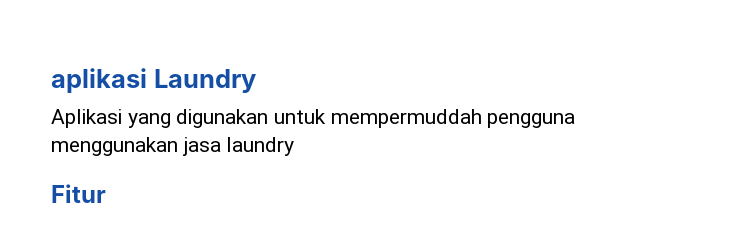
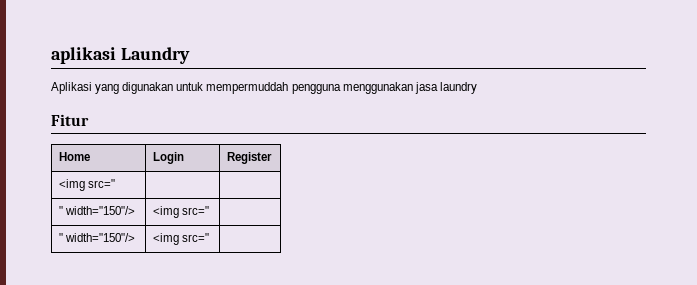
(106, 193) none -> [59,152,91,161] [153,152,185,164] [227,152,273,164] [59,179,116,191] [59,206,136,215] [153,206,210,218] [59,233,136,242] [153,233,210,245] // Home | Login | Register // <img src=" | | // " width="150"/> | <img src=" | // " width="150"/> | <img src=" |

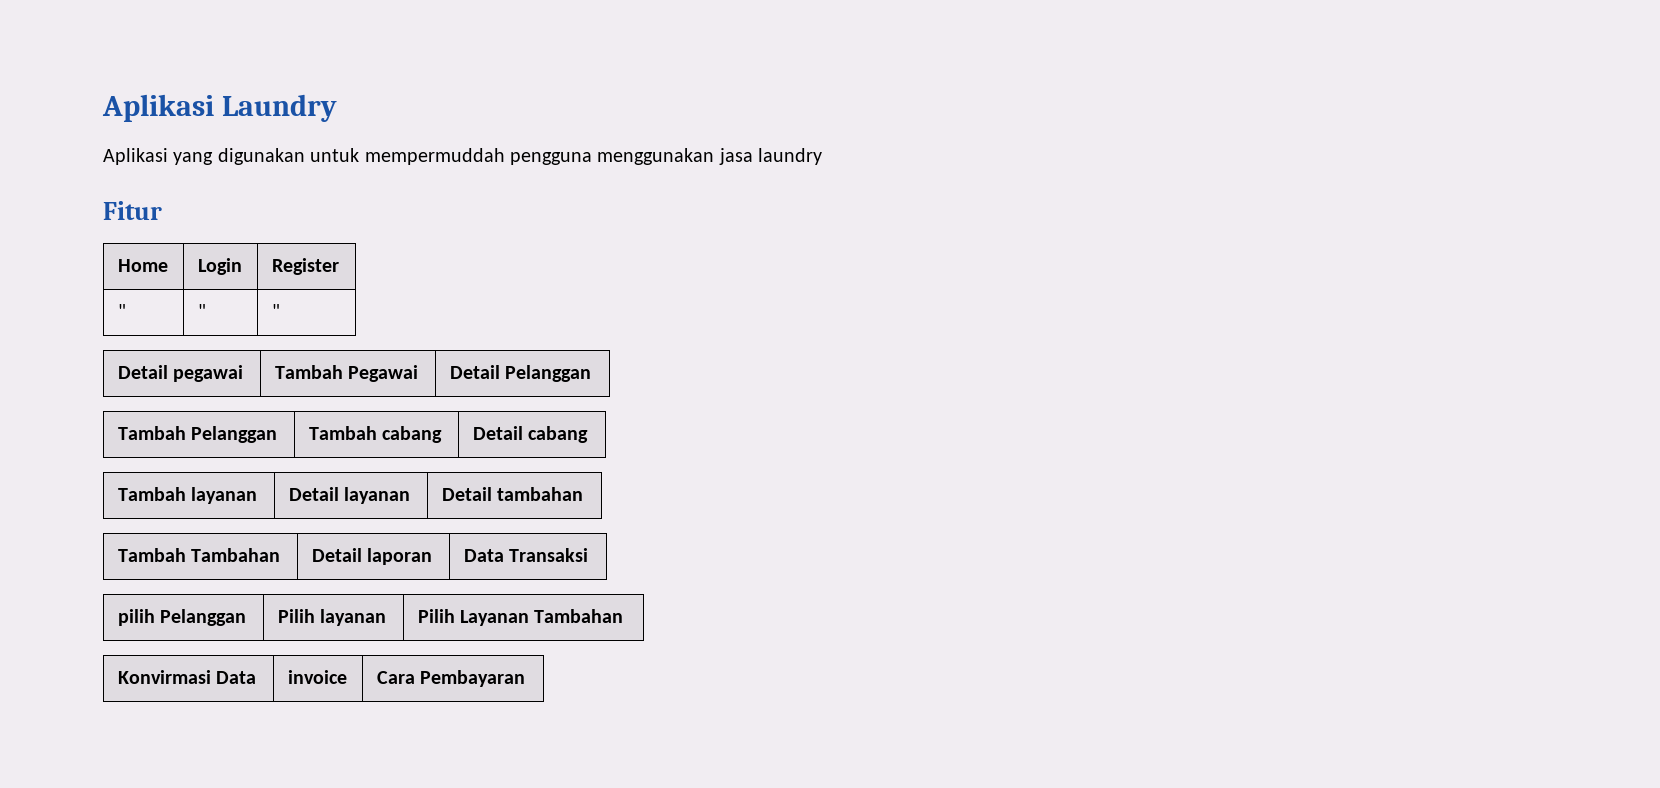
[51,47,116,64] aplikasi -> [102,94,214,122] Aplikasi
[59,179,116,191] [59,206,136,215] [153,206,210,218] [59,233,136,242] [153,233,210,245] <img src=" | | // " width="150"/> | <img src=" | // " width="150"/> | <img src=" | -> [117,304,126,318] [197,304,206,318] [271,304,280,318] [117,365,244,382] [274,365,419,382] [449,365,592,382] [117,426,278,443] [308,426,443,443] [472,426,589,443] [117,487,258,504] [288,487,411,504] [441,487,584,501] [117,548,281,562] [311,548,433,565] [463,548,589,562] [117,609,247,626] [277,609,387,626] [417,609,624,626] [117,670,257,684] [287,670,347,684] [376,670,526,687] " | " | " // Detail pegawai | Tambah Pegawai | Detail Pelanggan // Tambah Pelanggan | Tambah cabang | Detail cabang // Tambah layanan | Detail layanan | Detail tambahan // Tambah Tambahan | Detail laporan | Data Transaksi // pilih Pelanggan | Pilih layanan | Pilih Layanan Tambahan // Konvirmasi Data | invoice | Cara Pembayaran

